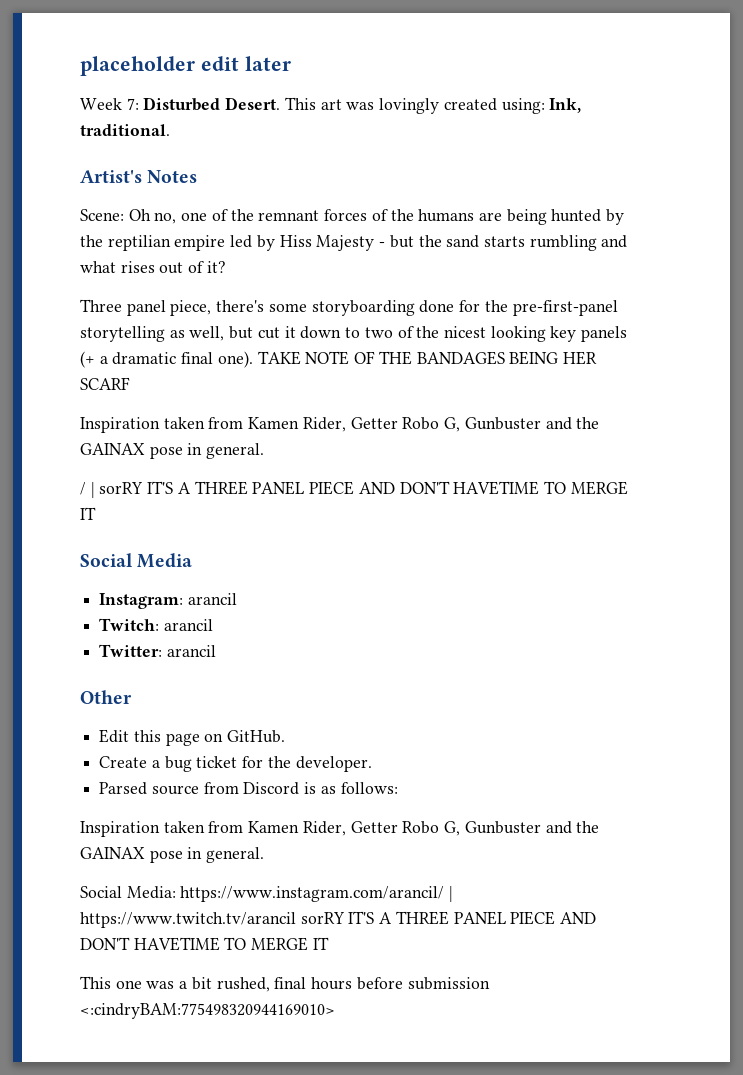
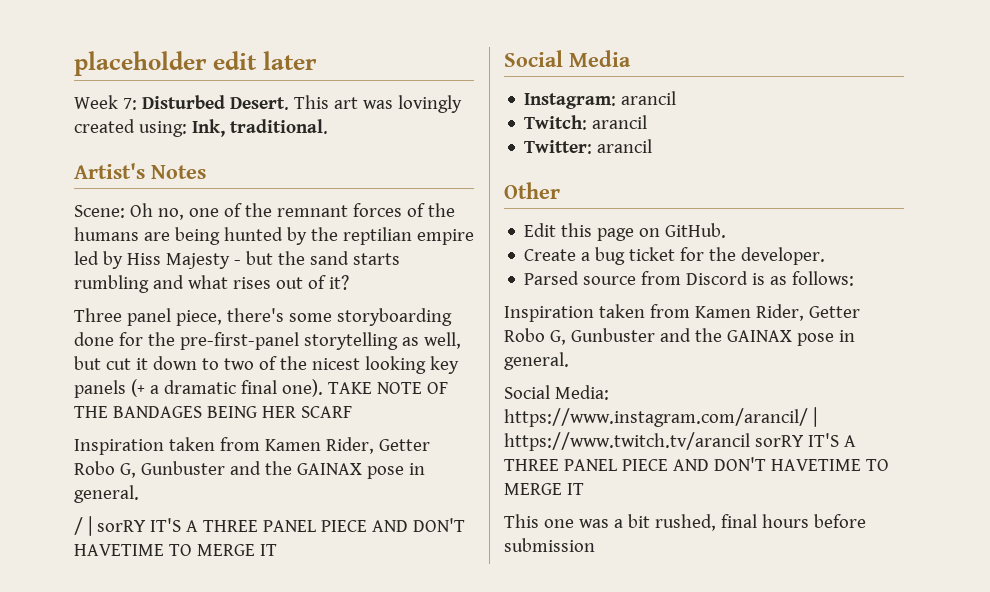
[80,1003,335,1019] <:cindryBAM:775498320944169010> -> (595, 545) none

